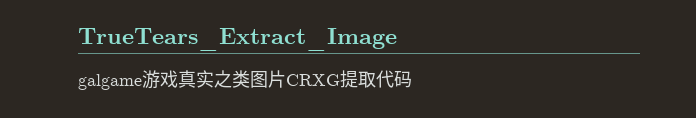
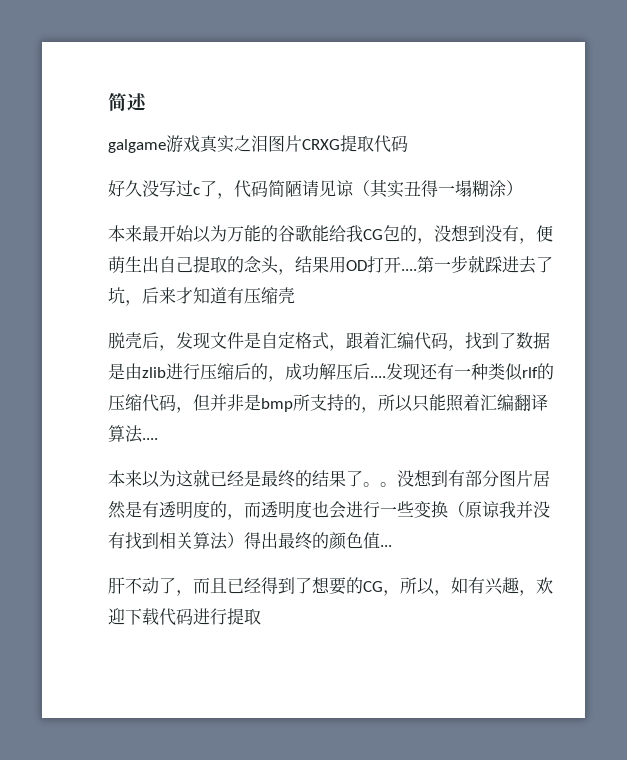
[78,28,397,51] TrueTears_Extract_Image -> [108,93,147,111] 简述
[232,70,250,88] 类 -> [251,135,268,152] 泪
(412, 79) none -> [108,179,523,199] [108,225,553,244] [108,255,553,275] [108,287,295,306] [108,332,550,351] [108,363,554,382] [108,394,548,413] [108,425,158,443] [108,469,550,488] [108,501,550,520] [108,532,392,550] [108,577,553,596] [108,608,261,626] // 好久没写过c了，代码简陋请见谅（其实丑得一塌糊涂） // 本来最开始以为万能的谷歌能给我CG包的，没想到没有，便萌生出自己提取的念头，结果用OD打开....第一步就踩进去了坑，后来才知道有压缩壳 // 脱壳后，发现文件是自定格式，跟着汇编代码，找到了数据是由zlib进行压缩后的，成功解压后....发现还有一种类似rlf的压缩代码，但并非是bmp所支持的，所以只能照着汇编翻译算法.... // 本来以为这就已经是最终的结果了。。没想到有部分图片居然是有透明度的，而透明度也会进行一些变换（原谅我并没有找到相关算法）得出最终的颜色值... // 肝不动了，而且已经得到了想要的CG，所以，如有兴趣，欢迎下载代码进行提取

